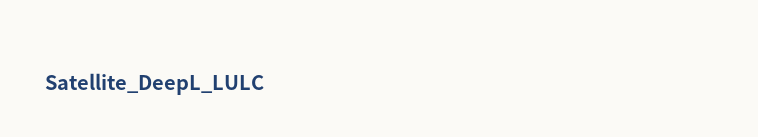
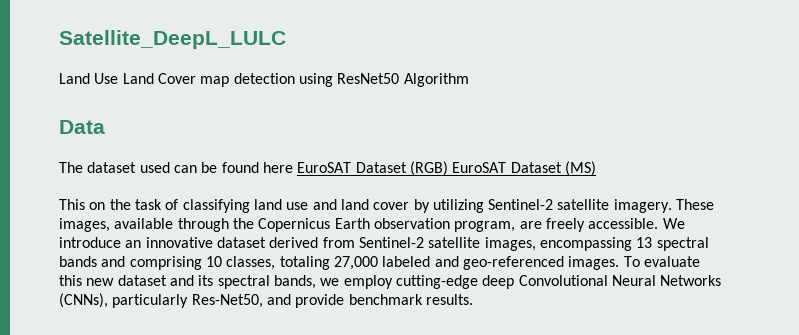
(264, 84) none -> [59,73,469,87] [59,120,105,134] [59,161,596,176] [59,199,715,213] [59,218,685,232] [59,237,709,251] [59,256,700,270] [59,275,722,289] [59,293,473,308] // Land Use Land Cover map detection using ResNet50 Algorithm // Data // The dataset used can be found here EuroSAT Dataset (RGB) EuroSAT Dataset (MS) // This on the task of classifying land use and land cover by utilizing Sentinel-2 satellite imagery. These images, available through the Copernicus Earth observation program, are freely accessible. We introduce an innovative dataset derived from Sentinel-2 satellite images, encompassing 13 spectral bands and comprising 10 classes, totaling 27,000 labeled and geo-referenced images. To evaluate this new dataset and its spectral bands, we employ cutting-edge deep Convolutional Neural Networks (CNNs), particularly Res-Net50, and provide benchmark results.

